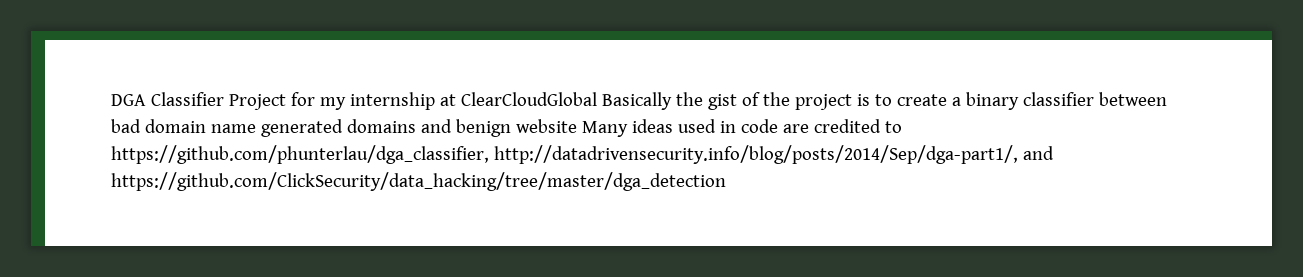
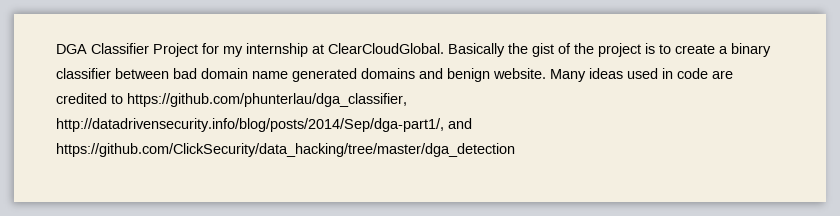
[460,92,597,106] ClearCloudGlobal -> [328,43,444,54] ClearCloudGlobal.
[515,119,577,133] website -> [493,68,546,79] website.

